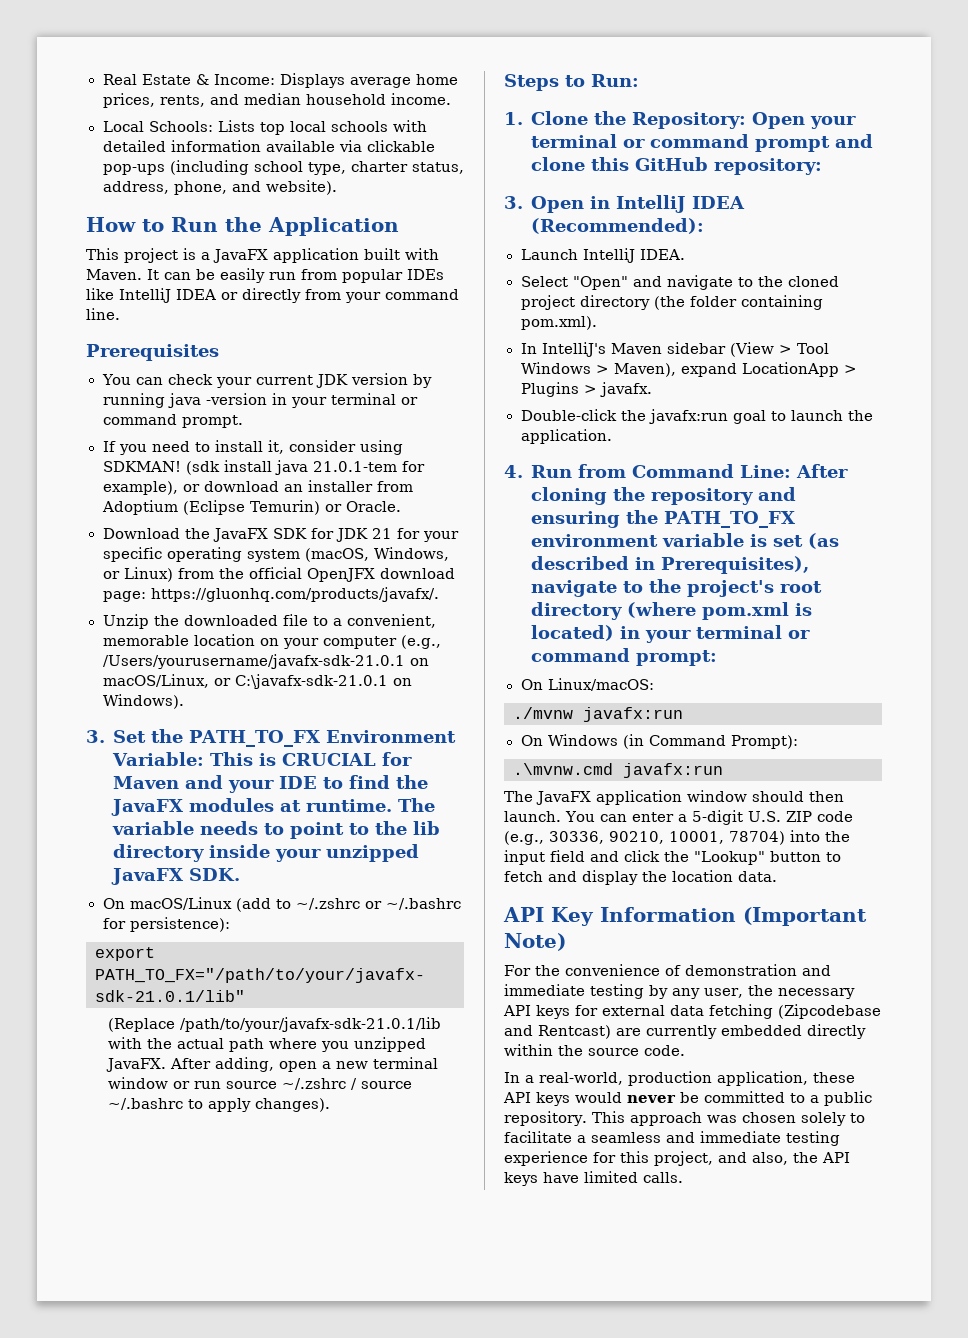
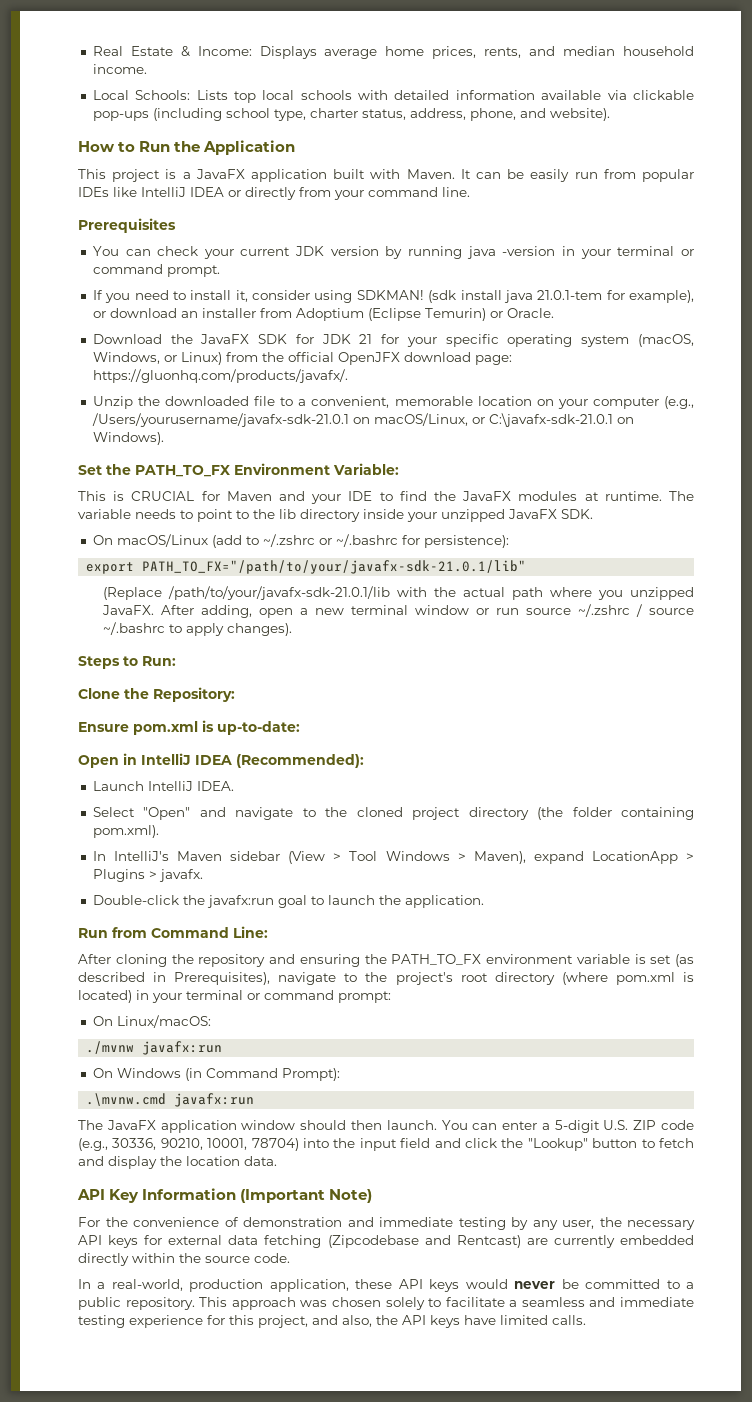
[86,730,105,743] 3. -> (164, 438) none
(205, 759) none -> (399, 469) //
[504,112,523,125] 1. -> (176, 661) none
[751,112,856,129] [530,134,873,152] [530,157,822,175] [504,196,523,209] Open your terminal or command prompt and clone this GitHub repository: // 3. -> [78,720,300,735] // Ensure pom.xml is up-to-date: //
[504,465,523,478] 4. -> (484, 901) none
(791, 471) none -> (268, 932) //

